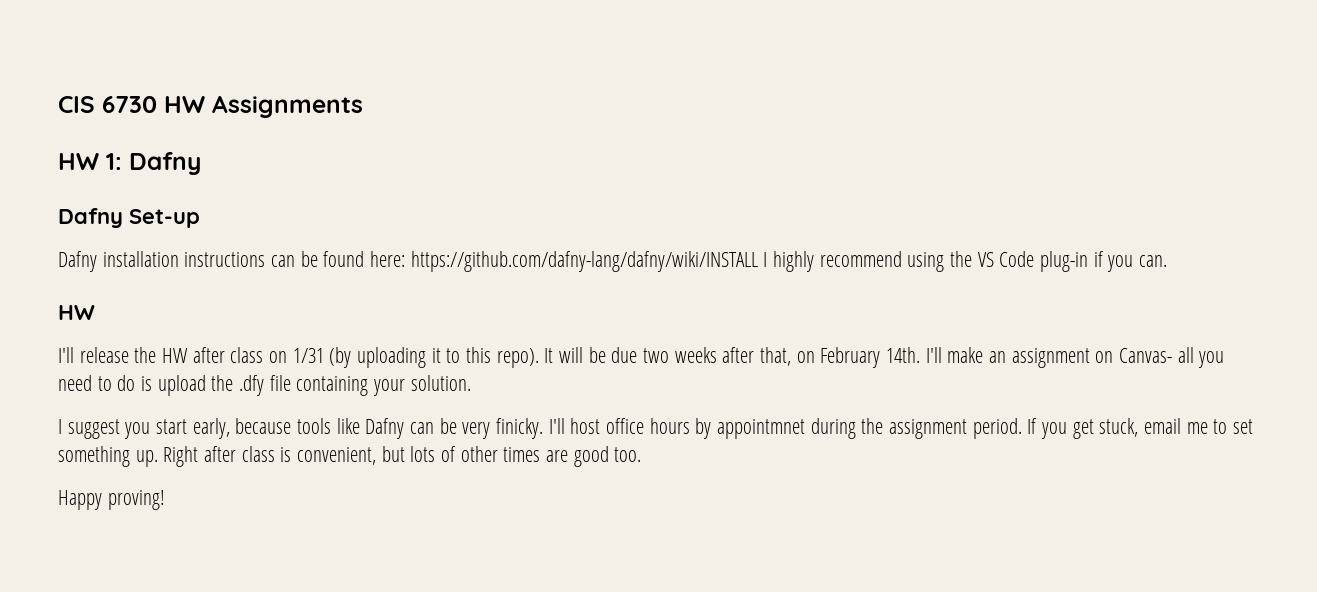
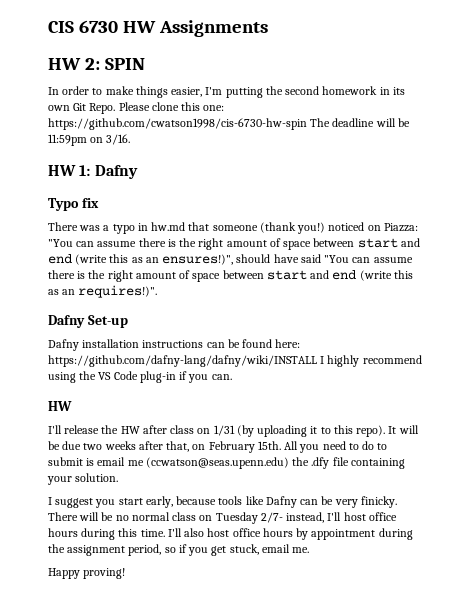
[106,152,201,175] 1: Dafny -> [84,58,145,70] [48,86,405,98] [48,102,225,114] [48,118,410,130] [48,134,131,146] [48,165,138,179] [48,198,99,211] [48,222,418,234] [48,238,420,250] [48,254,413,265] [48,270,413,282] [48,285,158,298] 2: SPIN // In order to make things easier, I'm putting the second homework in its own Git Repo. Please clone this one: https://github.com/cwatson1998/cis-6730-hw-spin The deadline will be 11:59pm on 3/16. // HW 1: Dafny // Typo fix // There was a typo in hw.md that someone (thank you!) noticed on Piazza: "You can assume there is the right amount of space between start and end (write this as an ensures!)", should have said "You can assume there is the right amount of space between start and end (write this as an requires!)".
[886,347,1225,368] [58,375,206,396] 14th. I'll make an assignment on Canvas- all you need to do is upload -> [257,441,388,453] [48,457,289,469] 15th. All you need to do to submit is email me (ccwatson@seas.upenn.edu)
[548,418,1254,439] [58,446,642,467] I'll host office hours by appointmnet during the assignment period. If you get stuck, email me to set something up. Right after class is convenient, but lots of other times are good too. -> [48,512,397,524] [48,528,413,540] [48,544,310,556] There will be no normal class on Tuesday 2/7- instead, I'll host office hours during this time. I'll also host office hours by appointment during the assignment period, so if you get stuck, email me.

